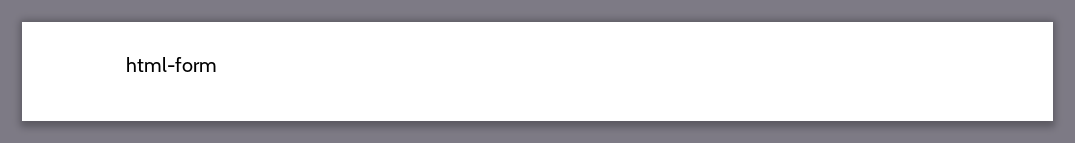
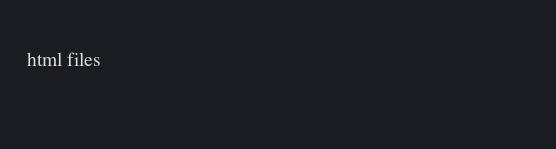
[126,57,217,72] html-form -> [27,52,102,66] html files

